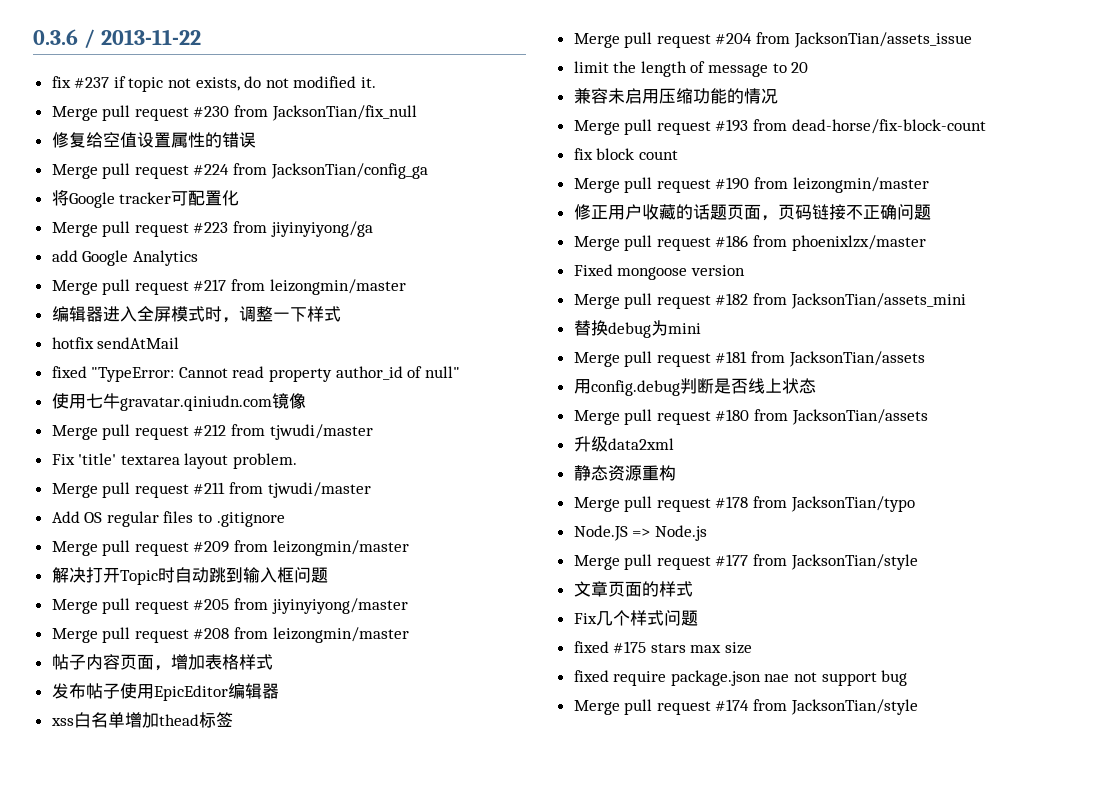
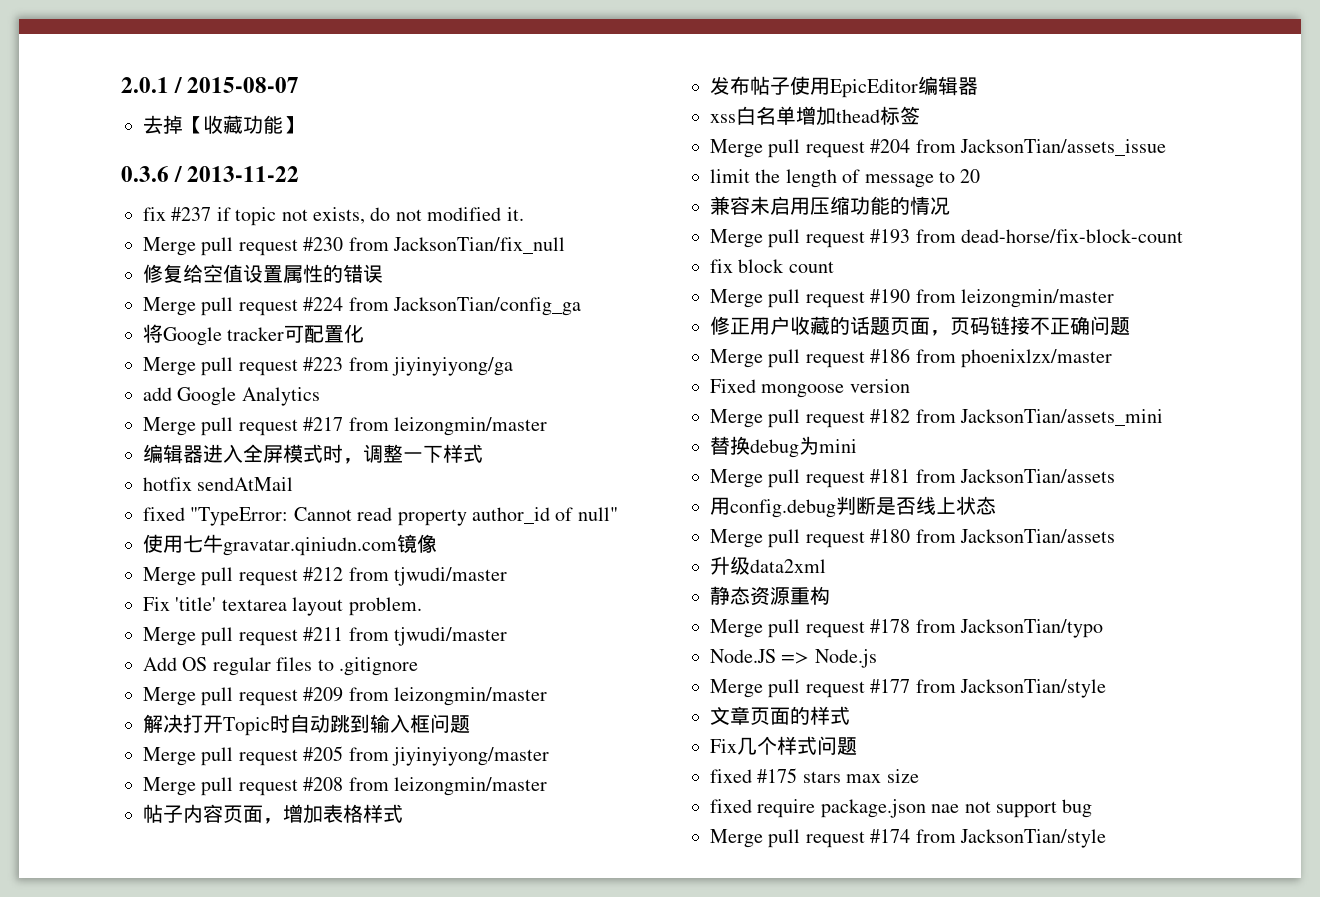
(33, 37) none -> [121,77,300,93] [143,115,303,134] 2.0.1 / 2015-08-07 // 去掉【收藏功能】 //

